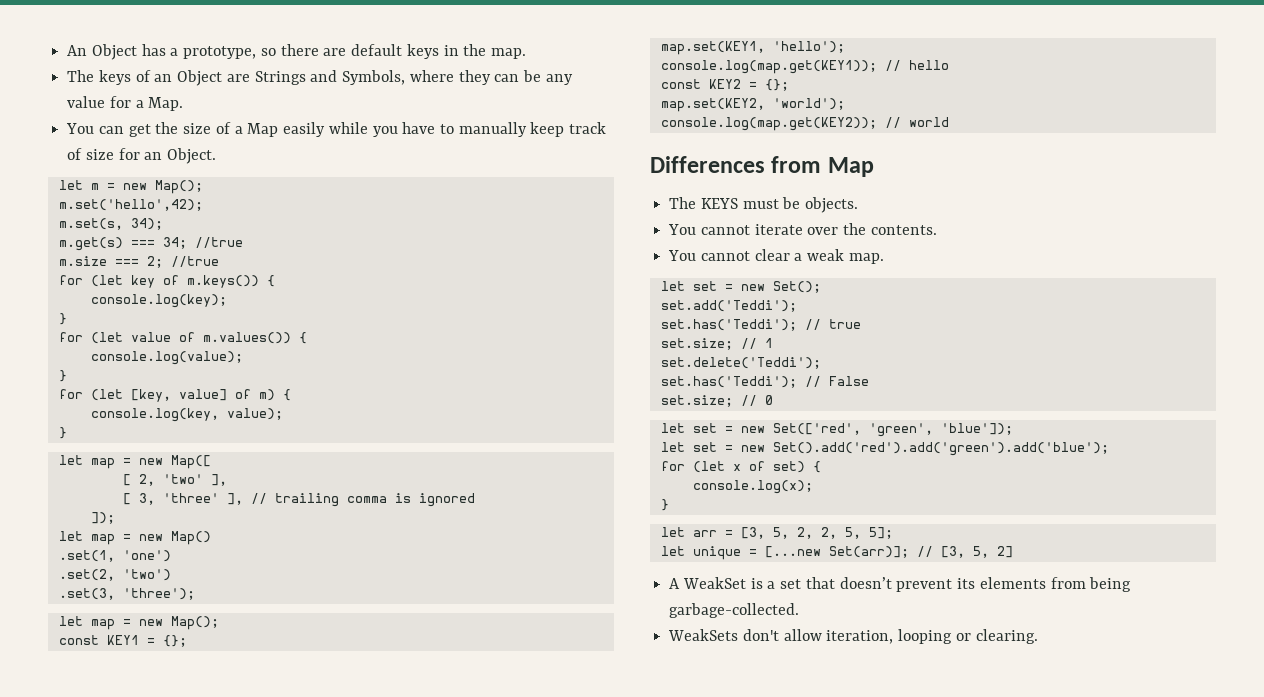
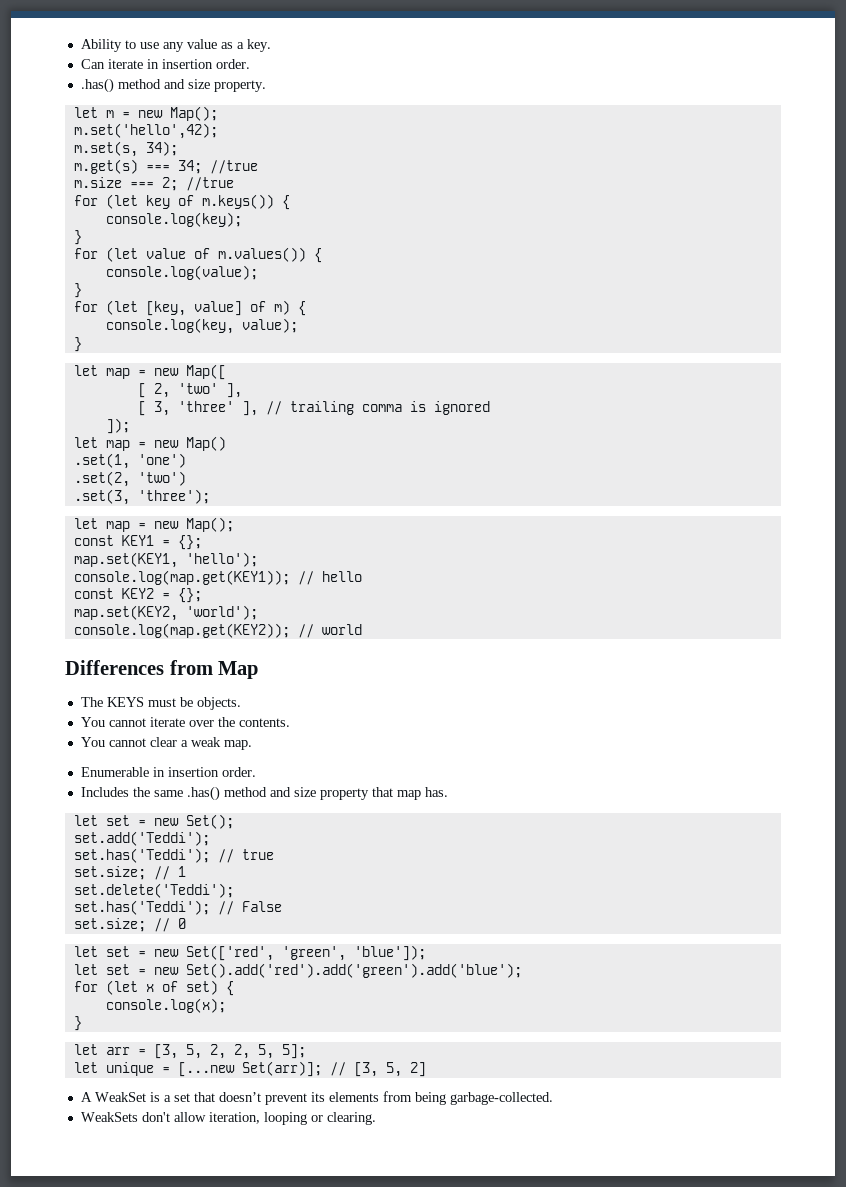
[67,44,526,60] [67,70,573,86] [67,96,184,111] [66,122,607,137] [67,148,217,164] An Object has a prototype, so there are default keys in the map. // The keys of an Object are Strings and Symbols, where they can be any value for a Map. // You can get the size of a Map easily while you have to manually keep track of size for an Object. -> [80,39,271,52] [80,59,250,69] [80,78,266,93] Ability to use any value as a key. // Can iterate in insertion order. // .has() method and size property.
(884, 258) none -> [80,767,256,777] [80,786,448,801] // Enumerable in insertion order. // Includes the same .has() method and size property that map has.

